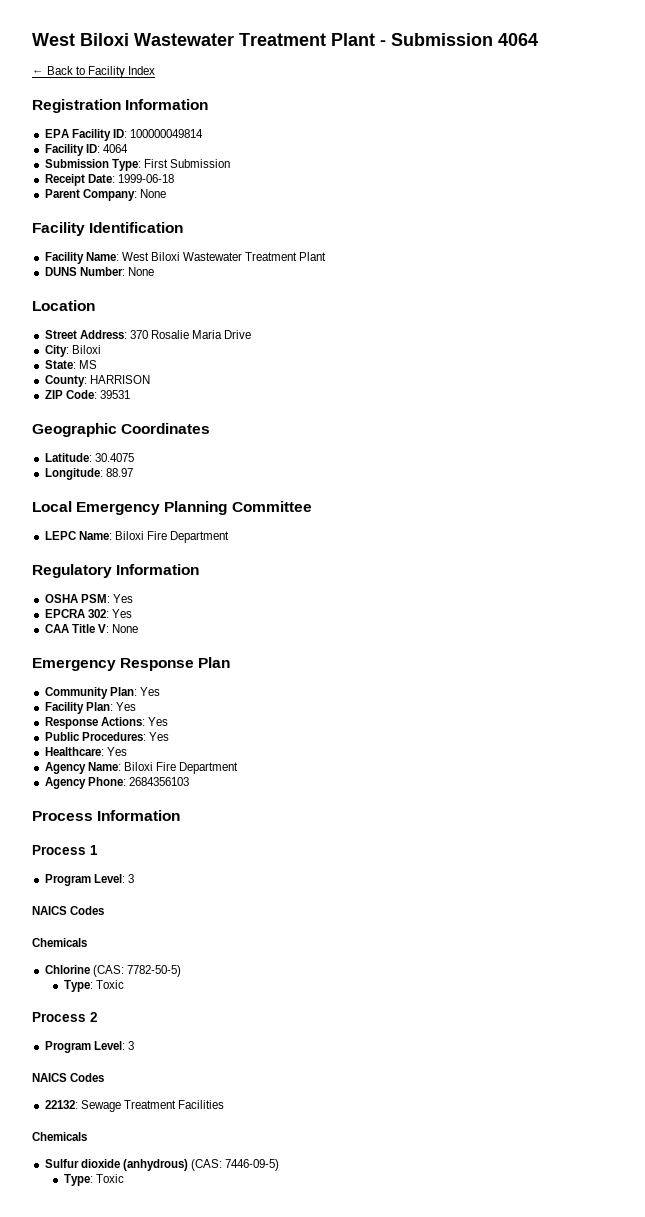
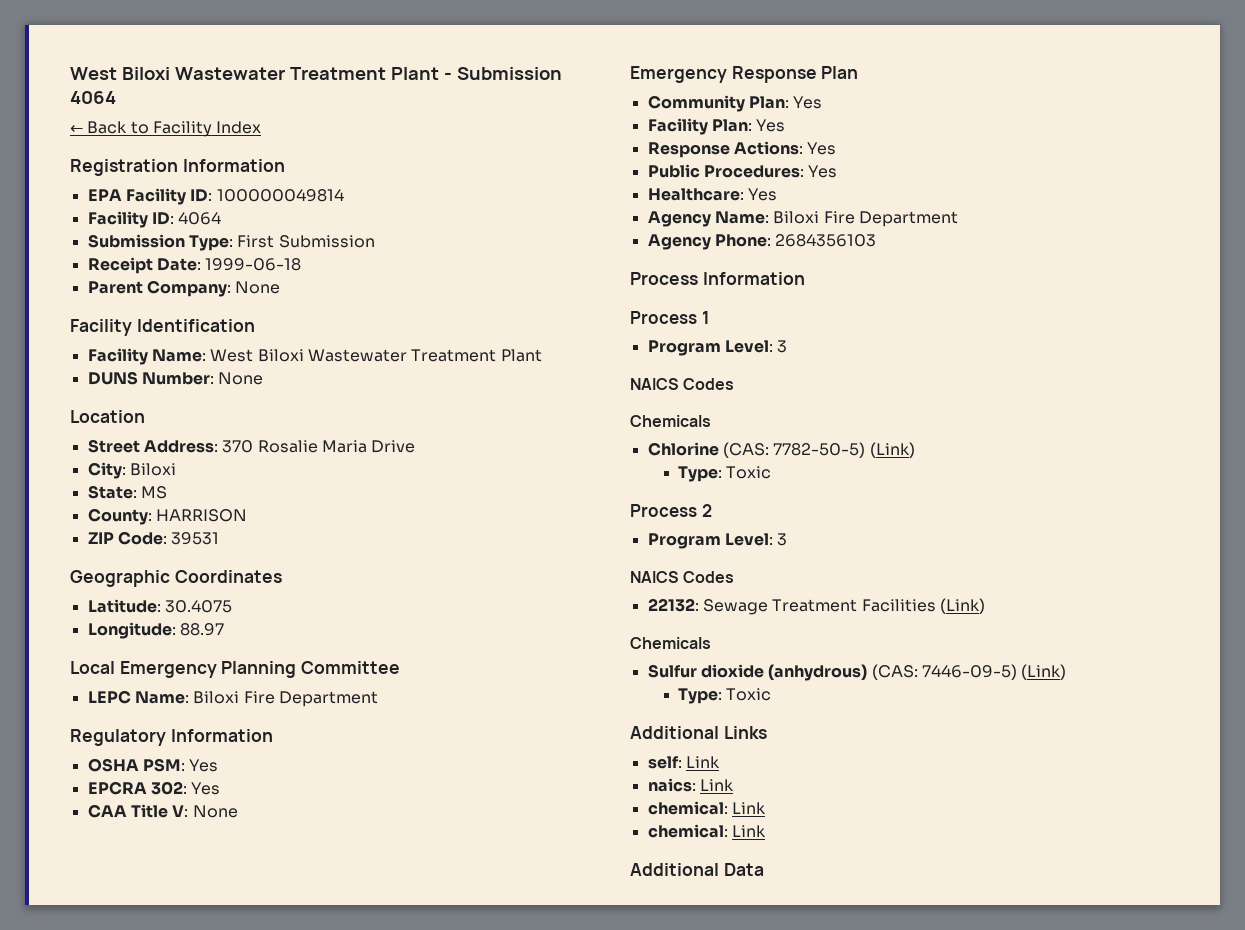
(181, 971) none -> [869,442,915,458] (Link)
(224, 1104) none -> [939,598,985,614] (Link)
[63,1174,124,1186] // Type: Toxic -> [1021,664,1067,680] [678,688,772,704] [630,726,767,739] [647,756,720,769] [647,778,734,792] [647,801,766,815] [647,824,766,838] [630,863,764,876] (Link) // Type: Toxic // Additional Links // self: Link // naics: Link // chemical: Link // chemical: Link // Additional Data

